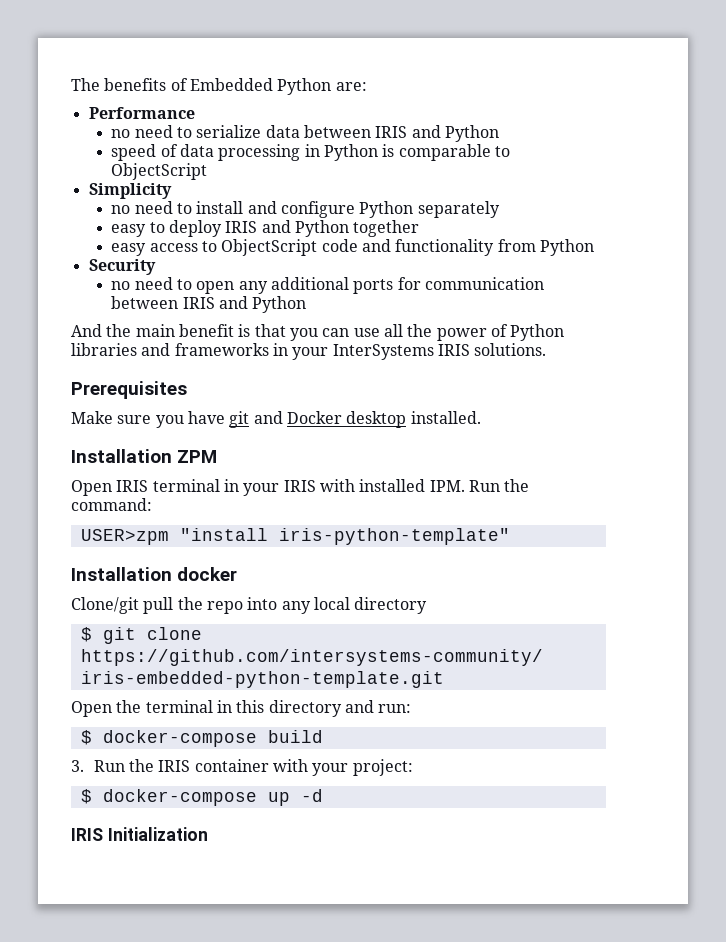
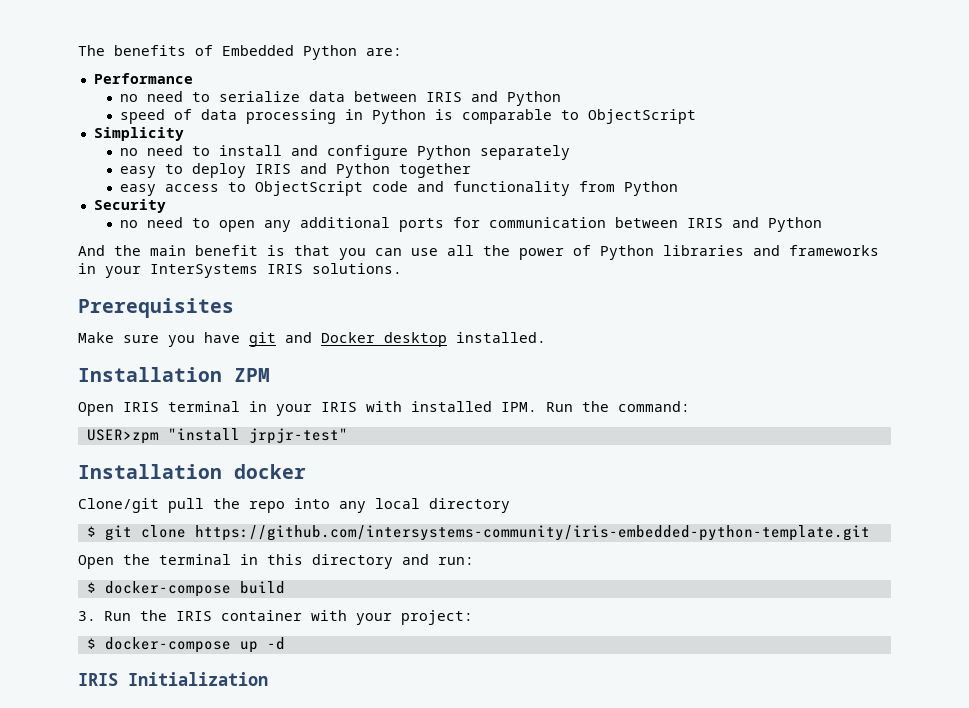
[278,528,510,545] iris-python-template" -> [248,428,348,444] jrpjr-test"

